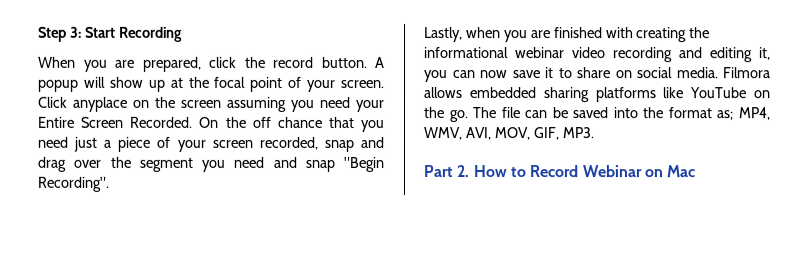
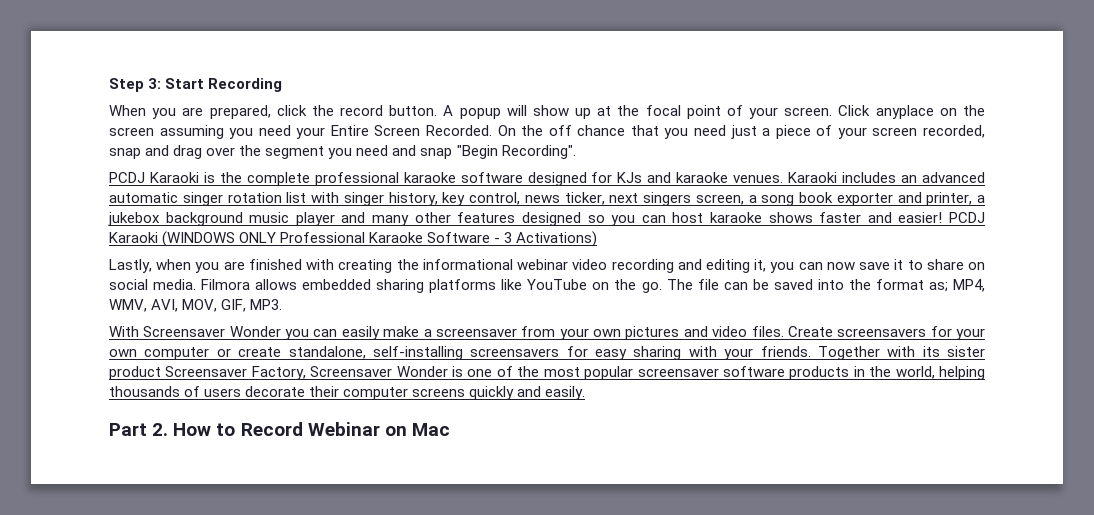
(109, 184) none -> [109,172,986,186] [109,192,985,206] [108,212,985,226] [109,231,598,247] // PCDJ Karaoki is the complete professional karaoke software designed for KJs and karaoke venues. Karaoki includes an advanced automatic singer rotation list with singer history, key control, news ticker, next singers screen, a song book exporter and printer, a jukebox background music player and many other features designed so you can host karaoke shows faster and easier! PCDJ Karaoki (WINDOWS ONLY Professional Karaoke Software - 3 Activations)
(595, 133) none -> [109,326,985,340] [109,346,985,360] [109,366,985,380] [109,386,586,400] // With Screensaver Wonder you can easily make a screensaver from your own pictures and video files. Create screensavers for your own computer or create standalone, self-installing screensavers for easy sharing with your friends. Together with its sister product Screensaver Factory, Screensaver Wonder is one of the most popular screensaver software products in the world, helping thousands of users decorate their computer screens quickly and easily.

